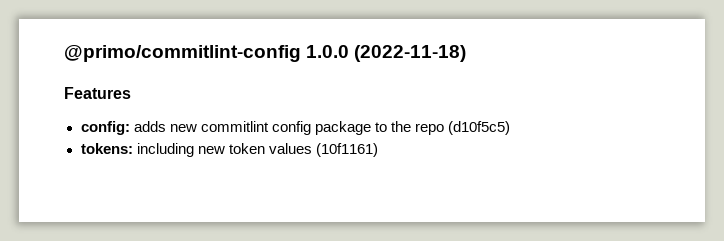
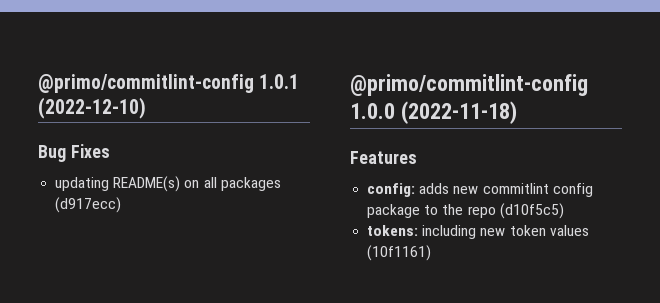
[64,45,301,62] @primo/commitlint-config -> [38,74,300,93] [38,97,146,119] [38,144,110,162] [55,176,281,192] [55,197,122,213] [350,74,588,96] @primo/commitlint-config 1.0.1 (2022-12-10) // Bug Fixes // updating README(s) on all packages (d917ecc) // @primo/commitlint-config

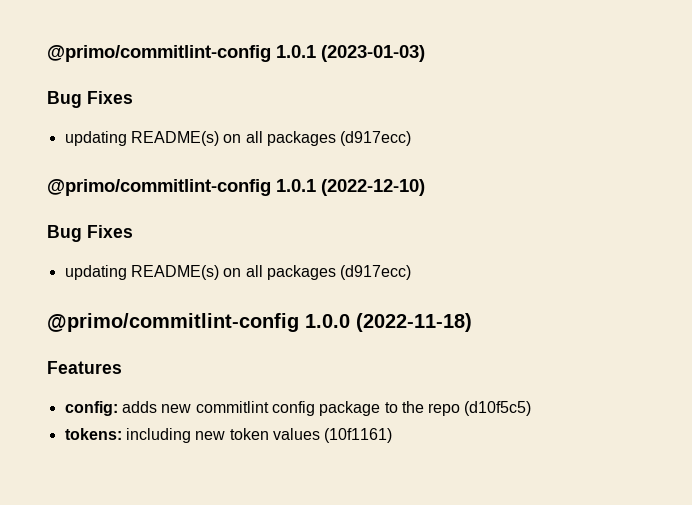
[38,74,300,93] @primo/commitlint-config 1.0.1 -> [47,45,425,62] [47,91,133,108] [64,131,412,146] [47,179,316,196] @primo/commitlint-config 1.0.1 (2023-01-03) // Bug Fixes // updating README(s) on all packages (d917ecc) // @primo/commitlint-config 1.0.1

